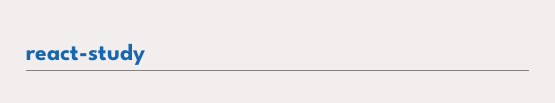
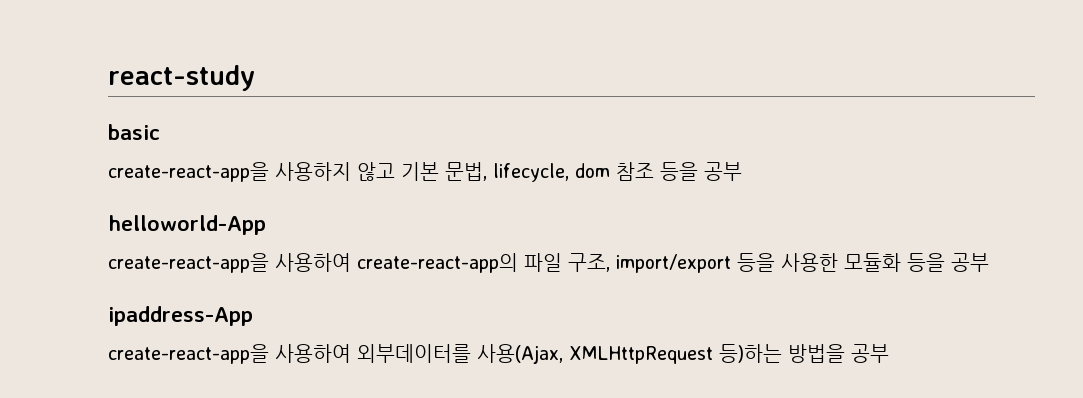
(145, 54) none -> [108,124,160,140] [108,162,742,182] [108,215,266,235] [108,253,989,273] [108,306,253,326] [108,344,889,364] // basic // create-react-app을 사용하지 않고 기본 문법, lifecycle, dom 참조 등을 공부 // helloworld-App // create-react-app을 사용하여 create-react-app의 파일 구조, import/export 등을 사용한 모듈화 등을 공부 // ipaddress-App // create-react-app을 사용하여 외부데이터를 사용(Ajax, XMLHttpRequest 등)하는 방법을 공부

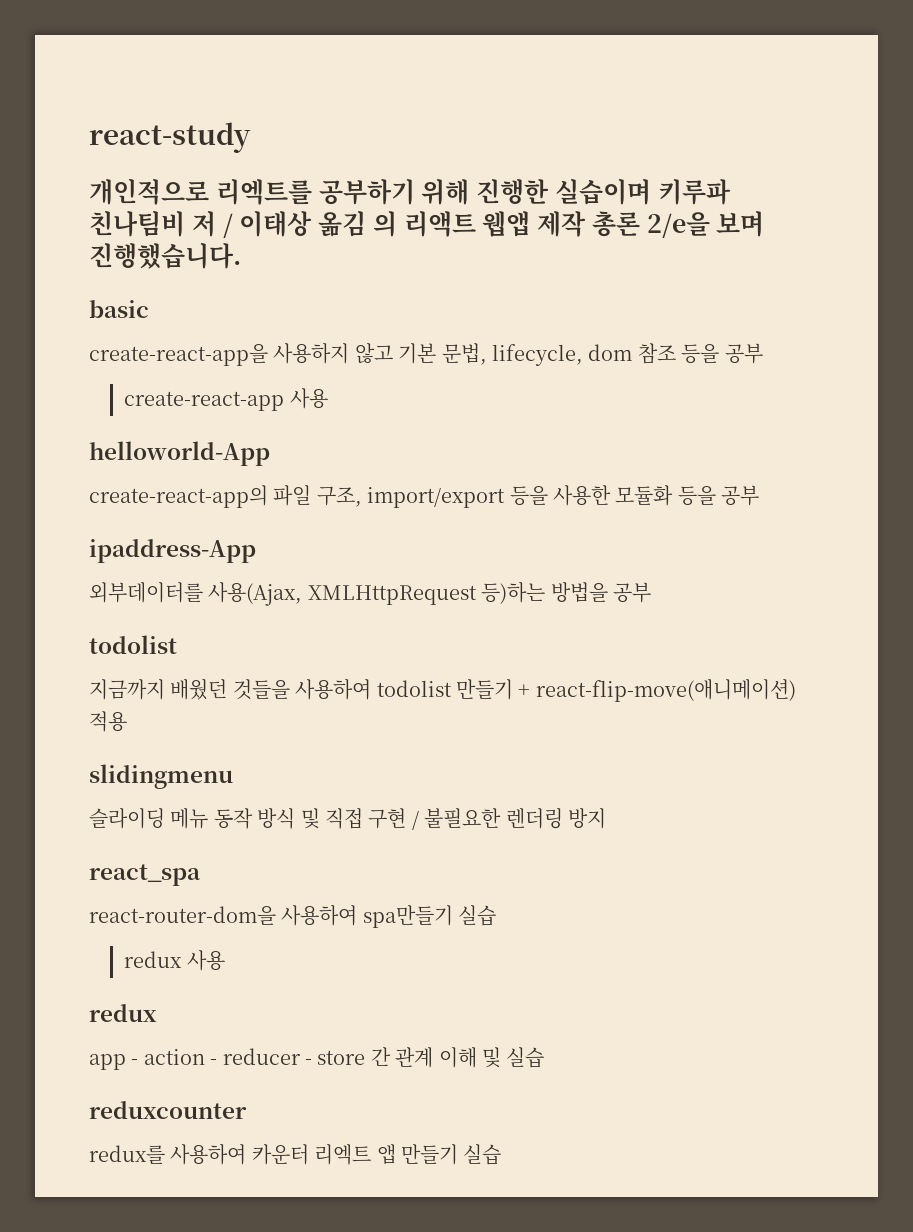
(255, 78) none -> [89,179,731,205] [89,211,765,238] [89,243,241,269] // 개인적으로 리엑트를 공부하기 위해 진행한 실습이며 키루파 친나팀비 저 / 이태상 옮김 의 리액트 웹앱 제작 총론 2/e을 보며 진행했습니다.
(742, 171) none -> [124,388,328,411] // create-react-app 사용
[108,253,351,273] create-react-app을 사용하여 -> (270, 453) none
[108,344,351,364] create-react-app을 사용하여 -> (256, 551) none
(889, 353) none -> [89,635,177,654] [89,678,796,702] [89,711,127,732] [89,764,233,789] [89,808,606,830] [89,864,201,886] [89,905,497,928] [124,950,225,971] [89,1004,157,1022] [89,1047,545,1070] [89,1101,247,1119] [89,1144,502,1165] // todolist // 지금까지 배웠던 것들을 사용하여 todolist 만들기 + react-flip-move(애니메이션) 적용 // slidingmenu // 슬라이딩 메뉴 동작 방식 및 직접 구현 / 불필요한 렌더링 방지 // react_spa // react-router-dom을 사용하여 spa만들기 실습 // redux 사용 // redux // app - action - reducer - store 간 관계 이해 및 실습 // reduxcounter // redux를 사용하여 카운터 리엑트 앱 만들기 실습

